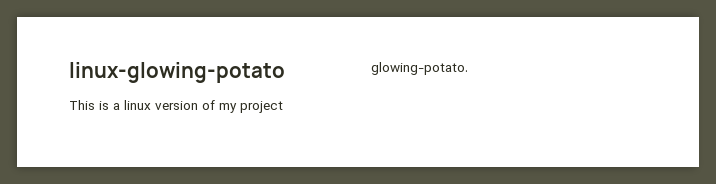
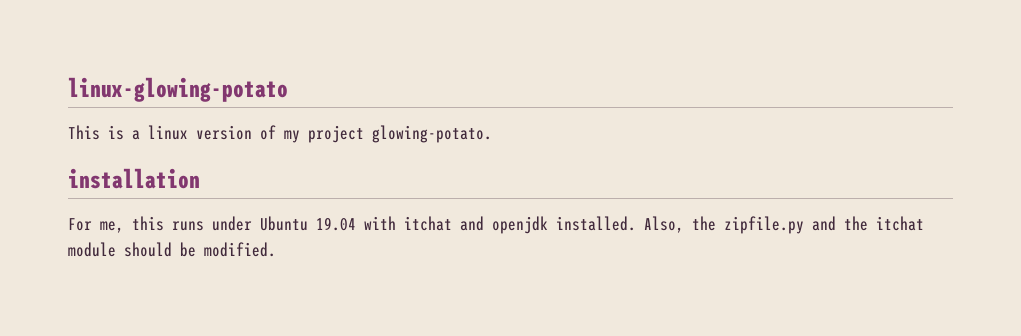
(468, 68) none -> [68,168,200,189] [68,216,924,234] [68,242,276,257] // installation // For me, this runs under Ubuntu 19.04 with itchat and openjdk installed. Also, the zipfile.py and the itchat module should be modified.

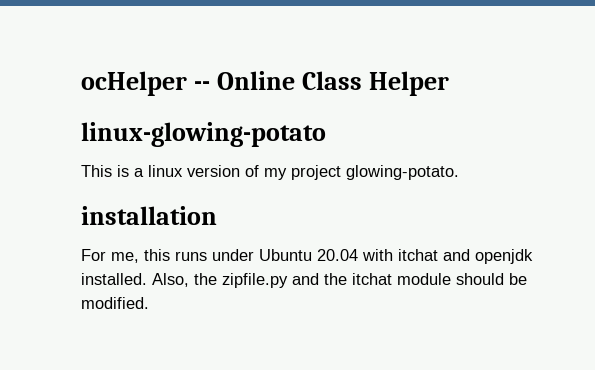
(68, 89) none -> [81,71,450,96] ocHelper -- Online Class Helper //
[316,217,356,231] 19.04 -> [317,249,358,261] 20.04

